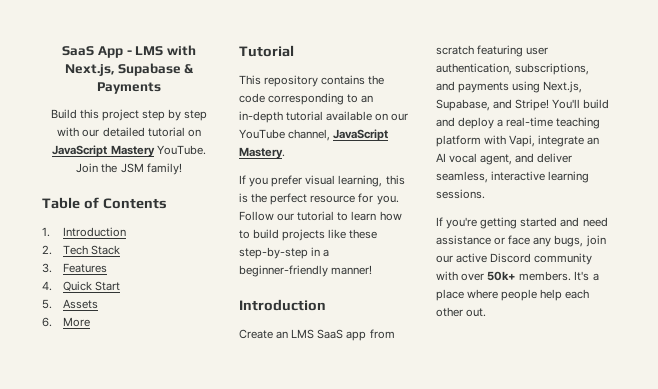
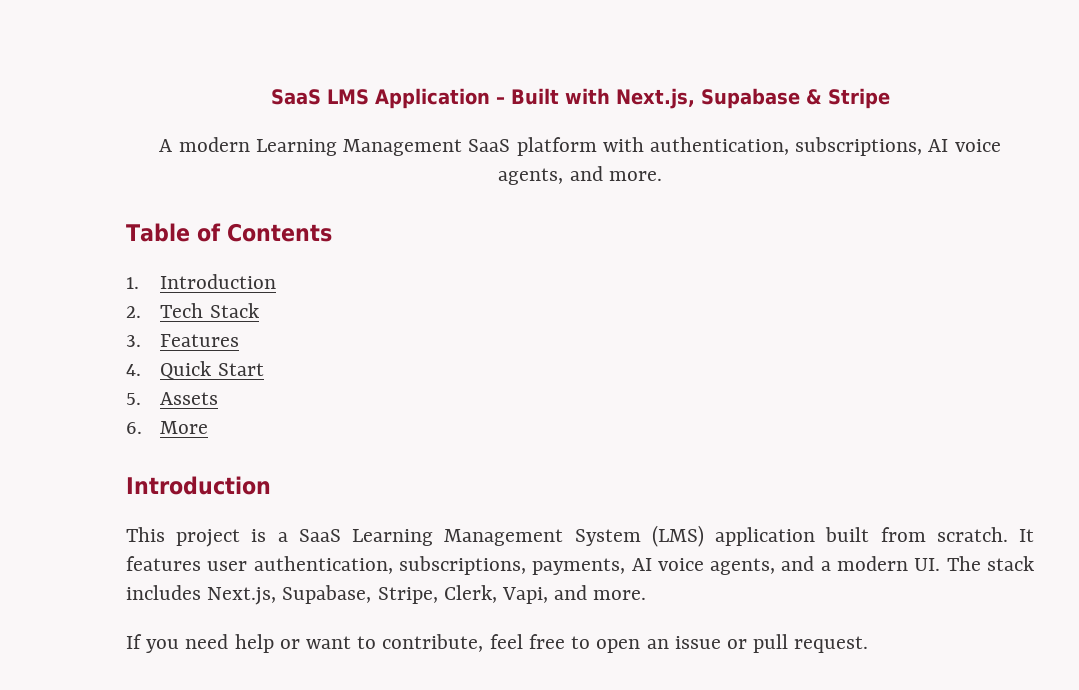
[62,45,196,58] [64,63,194,76] [97,82,161,94] [50,109,208,121] [57,127,201,137] [52,145,206,157] [76,163,182,175] SaaS App - LMS with Next.js, Supabase & Payments // Build this project step by step with our detailed tutorial on JavaScript Mastery YouTube. Join the JSM family! -> [270,88,890,109] [159,137,1001,156] [498,166,662,185] SaaS LMS Application – Built with Next.js, Supabase & Stripe // A modern Learning Management SaaS platform with authentication, subscriptions, AI voice agents, and more.
[239,45,294,57] Tutorial -> [126,476,271,495] Introduction
[264,75,385,87] [239,93,374,105] [239,111,409,123] [239,129,389,141] [239,147,285,159] [239,175,405,187] [239,193,399,205] [239,211,402,221] [239,229,378,241] [239,247,330,259] [239,265,373,277] [239,299,326,311] [239,329,395,341] [436,45,549,57] [436,63,590,75] [436,81,583,93] [436,99,610,111] [436,117,601,129] [436,135,600,147] [436,153,573,165] [436,171,590,183] [436,189,485,199] [436,217,608,229] [436,235,606,247] [436,253,593,265] [436,271,599,281] [436,289,590,301] [436,307,487,317] repository contains the code corresponding to an in-depth tutorial available on our YouTube channel, JavaScript Mastery. // If you prefer visual learning, this is the perfect resource for you. Follow our tutorial to learn how to build projects like these step-by-step in a beginner-friendly manner! // Introduction // Create an LMS SaaS app from scratch featuring user authentication, subscriptions, and payments using Next.js, Supabase, and Stripe! You'll build and deploy a real-time teaching platform with Vapi, integrate an AI vocal agent, and deliver seamless, interactive learning sessions. // If you're getting started and need assistance or face any bugs, join our active Discord community with over 50k+ members. It's a place where people help each other out. -> [176,525,1035,547] [126,556,1034,575] [126,585,647,605] [126,634,869,653] project is a SaaS Learning Management System (LMS) application built from scratch. It features user authentication, subscriptions, payments, AI voice agents, and a modern UI. The stack includes Next.js, Supabase, Stripe, Clerk, Vapi, and more. // If you need help or want to contribute, feel free to open an issue or pull request.

